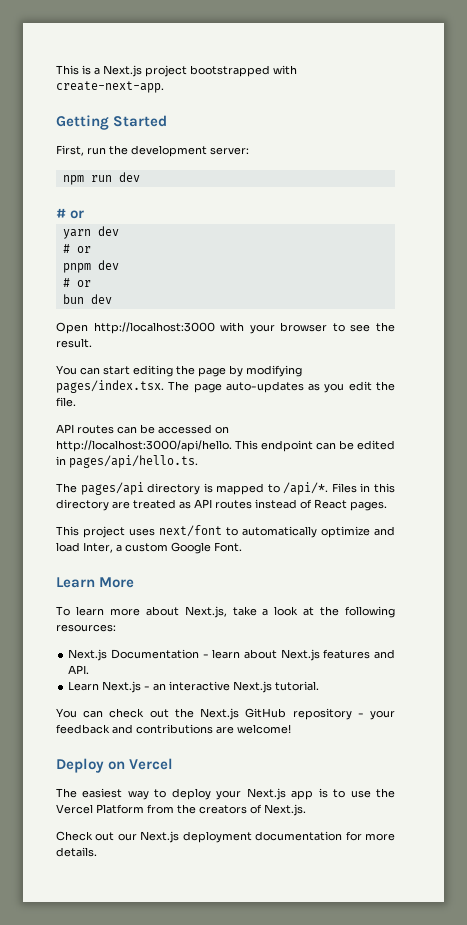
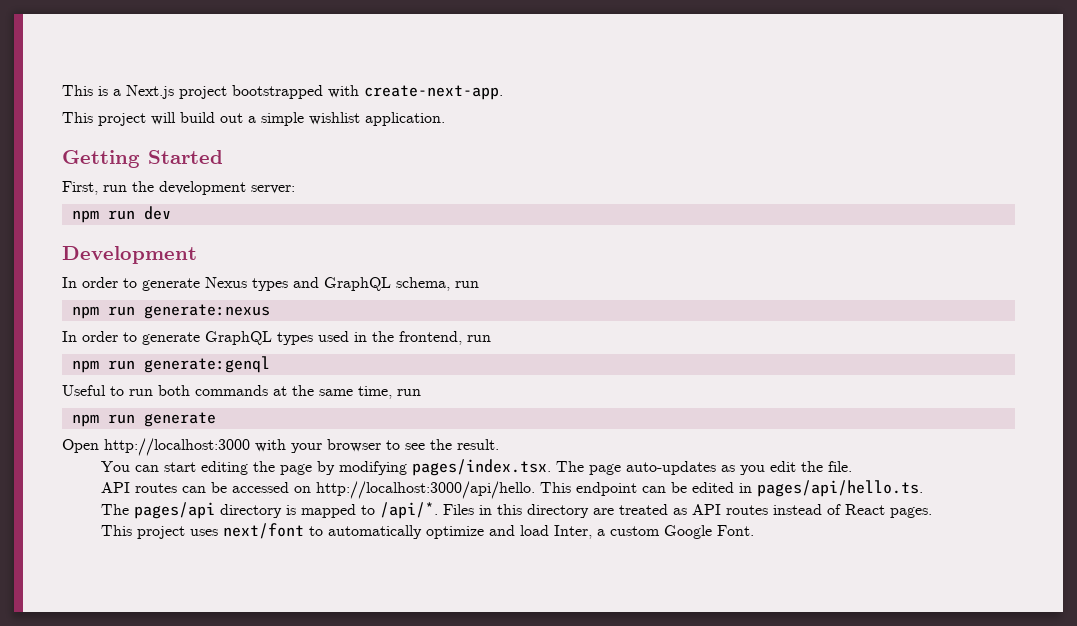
(164, 87) none -> [62,112,445,126] // This project will build out a simple wishlist application.
[56,208,85,219] [62,226,119,239] [62,244,91,253] [62,260,119,273] [62,278,91,287] [62,294,112,304] # or // yarn dev // # or // pnpm dev // # or // bun dev -> [62,246,197,264] [62,277,479,291] [71,304,270,319] [62,331,491,345] [71,356,270,373] [62,385,421,399] [71,412,216,427] Development // In order to generate Nexus types and GraphQL schema, run // npm run generate:nexus // In order to generate GraphQL types used in the frontend, run // npm run generate:genql // Useful to run both commands at the same time, run // npm run generate
[56,577,135,588] [56,606,395,618] [56,624,116,632] [68,649,395,661] [68,665,90,674] [68,681,320,693] [56,708,396,720] [56,724,291,734] [56,758,174,773] [56,788,395,800] [56,804,306,816] [56,831,395,843] [56,847,97,857] // Learn More // To learn more about Next.js, take a look at the following resources: // Next.js Documentation - learn about Next.js features and API. // Learn Next.js - an interactive Next.js tutorial. // You can check out the Next.js GitHub repository - your feedback and contributions are welcome! // Deploy on Vercel // The easiest way to deploy your Next.js app is to use the Vercel Platform from the creators of Next.js. // Check out our Next.js deployment documentation for more details. -> (755, 530) none

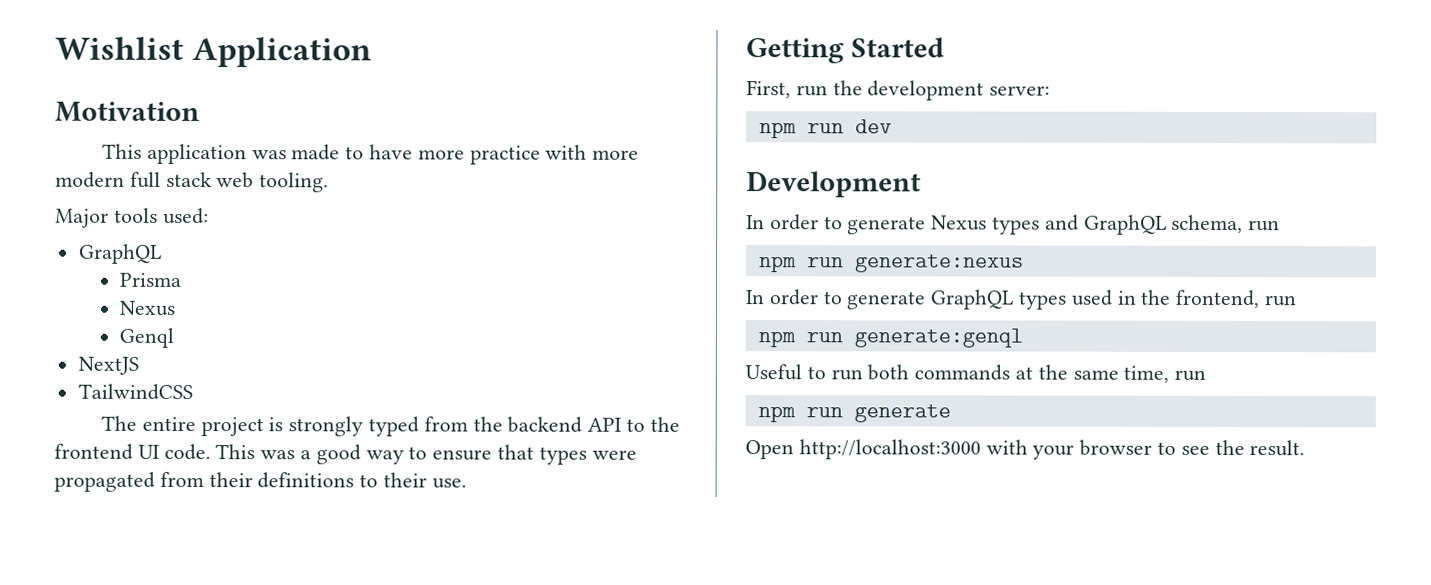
[62,85,503,100] [62,112,445,126] This is a Next.js project bootstrapped with create-next-app. // This project will build out a simple wishlist application. -> [55,36,373,68] [55,101,200,123] [101,143,640,165] [55,171,330,193] [55,207,209,228] [78,243,162,264] [120,272,183,287] [119,300,176,316] [119,327,175,348] [77,356,139,375] [77,383,193,400] [100,415,680,437] [54,443,637,465] [54,471,467,492] Wishlist Application // Motivation // This application was made to have more practice with more modern full stack web tooling. // Major tools used: // GraphQL // Prisma // Nexus // Genql // NextJS // TailwindCSS // The entire project is strongly typed from the backend API to the frontend UI code. This was a good way to ensure that types were propagated from their definitions to their use.
[101,459,853,476] [101,480,924,499] [101,502,933,519] [101,523,755,539] // You can start editing the page by modifying pages/index.tsx. The page auto-updates as you edit the file. // API routes can be accessed on http://localhost:3000/api/hello. This endpoint can be edited in pages/api/hello.ts. // The pages/api directory is mapped to /api/*. Files in this directory are treated as API routes instead of React pages. // This project uses next/font to automatically optimize and load Inter, a custom Google Font. -> (1306, 448) none

